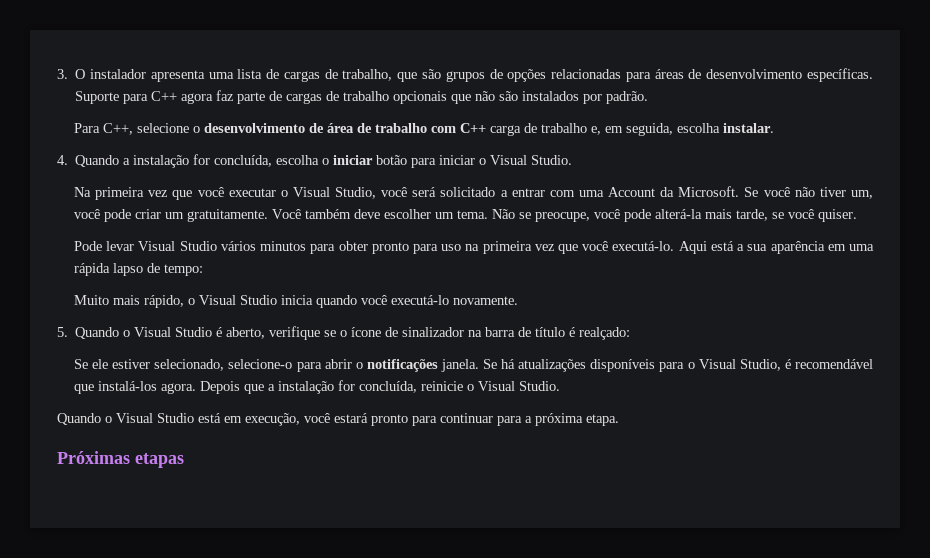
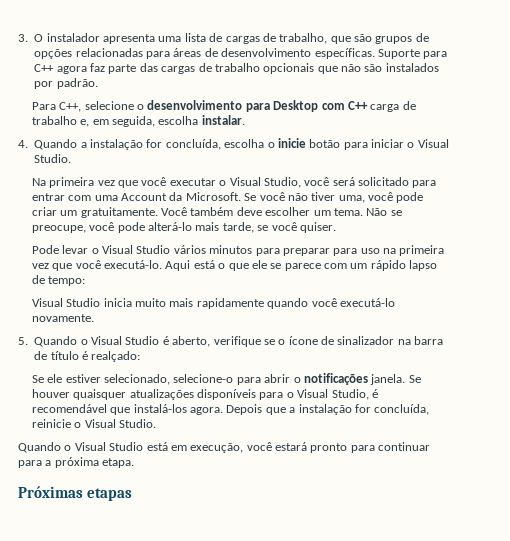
[269,91,283,101] de -> [139,63,158,72] das
[308,123,427,133] de área de trabalho -> [245,100,319,112] para Desktop
[333,155,374,165] iniciar -> [277,138,306,148] inicie
[500,190,508,197] a -> [412,180,437,188] para
[850,190,873,199] um, -> [338,195,365,203] uma,
[654,209,702,219] alterá-la -> [147,222,192,231] alterá-lo
(135, 246) none -> [91,248,99,254] o
[338,241,409,254] obter pronto -> [282,248,330,256] preparar
[737,241,874,254] [73,263,203,276] [73,295,313,308] a sua aparência em uma rápida lapso de tempo: // Muito mais rápido, o Visual Studio inicia -> [218,260,438,271] [31,275,86,286] [31,298,264,309] o que ele se parece com um rápido lapso de tempo: // Visual Studio inicia muito mais rapidamente
[501,359,516,369] há -> [31,389,127,400] houver quaisquer

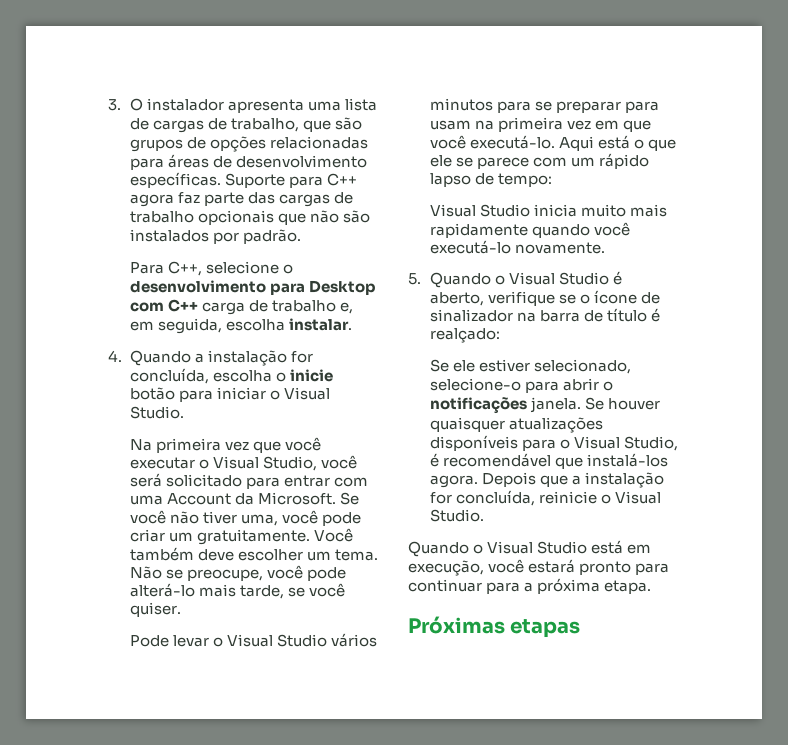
(280, 252) none -> [535,101,553,111] se
[360,248,380,254] uso -> [430,120,472,130] usam
(49, 266) none -> [595,120,620,130] em

